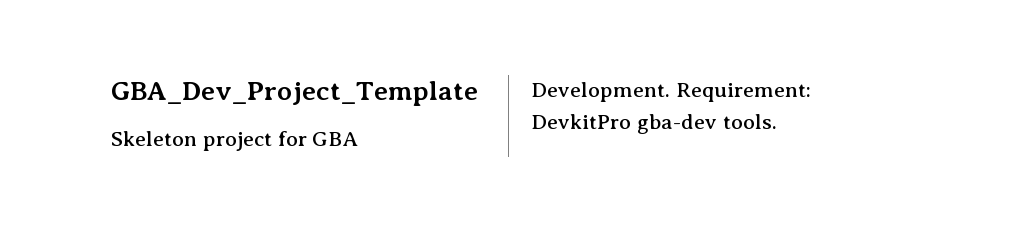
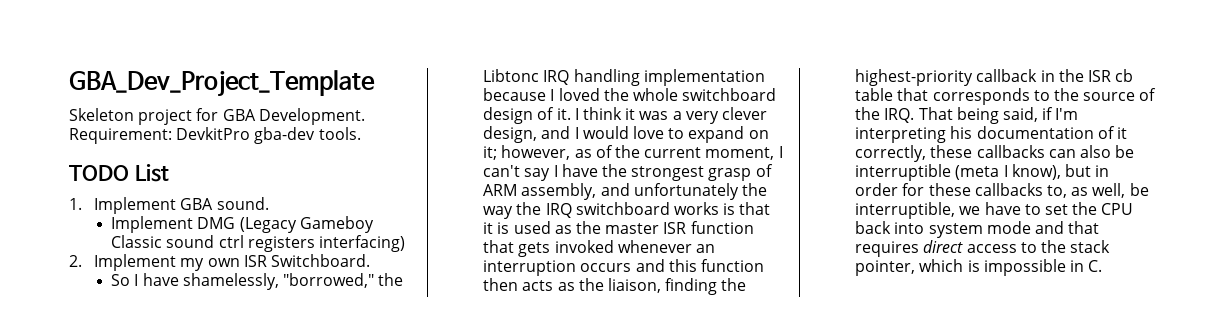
(777, 121) none -> [69,164,169,182] [69,197,269,214] [111,216,374,233] [111,235,405,252] [69,254,370,271] [111,273,404,290] [483,69,765,86] [483,88,777,101] [483,107,767,124] [483,126,769,143] [483,145,783,160] [483,164,773,181] [483,183,767,200] [483,202,771,219] [483,221,754,234] [483,240,715,257] [483,259,764,276] [483,278,747,295] [855,69,1134,86] [855,88,1157,105] [855,107,1079,124] [855,126,1127,143] [855,145,1135,162] [855,164,1110,181] [855,183,1149,198] [855,202,1134,219] [855,221,1100,238] [855,240,1111,257] [855,259,1103,276] // TODO List // 1. Implement GBA sound. // Implement DMG (Legacy Gameboy Classic sound ctrl registers interfacing) // 2. Implement my own ISR Switchboard. // So I have shamelessly, "borrowed," the Libtonc IRQ handling implementation because I loved the whole switchboard design of it. I think it was a very clever design, and I would love to expand on it; however, as of the current moment, I can't say I have the strongest grasp of ARM assembly, and unfortunately the way the IRQ switchboard works is that it is used as the master ISR function that gets invoked whenever an interruption occurs and this function then acts as the liaison, finding the highest-priority callback in the ISR cb table that corresponds to the source of the IRQ. That being said, if I'm interpreting his documentation of it correctly, these callbacks can also be interruptible (meta I know), but in order for these callbacks to, as well, be interruptible, we have to set the CPU back into system mode and that requires direct access to the stack pointer, which is impossible in C.

